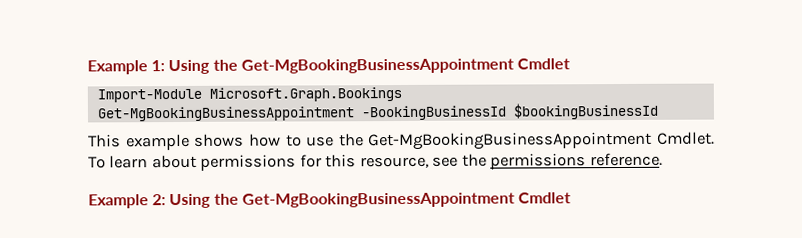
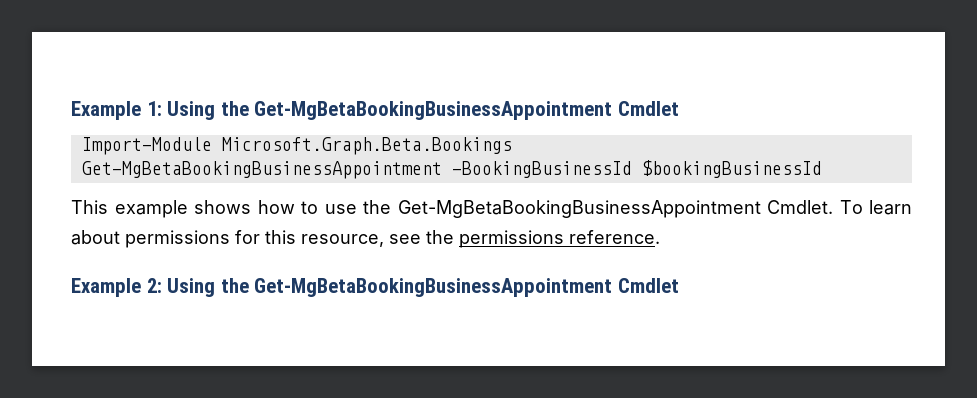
[240,58,514,74] Get-MgBookingBusinessAppointment -> [254,101,613,120] Get-MgBetaBookingBusinessAppointment
[208,86,402,102] [96,106,355,122] Microsoft.Graph.Bookings // Get-MgBookingBusinessAppointment -> [221,137,512,155] [81,161,442,179] Microsoft.Graph.Beta.Bookings // Get-MgBetaBookingBusinessAppointment
[368,131,653,151] Get-MgBookingBusinessAppointment -> [397,200,761,218] Get-MgBetaBookingBusinessAppointment
[241,192,515,208] Get-MgBookingBusinessAppointment -> [254,278,613,297] Get-MgBetaBookingBusinessAppointment

